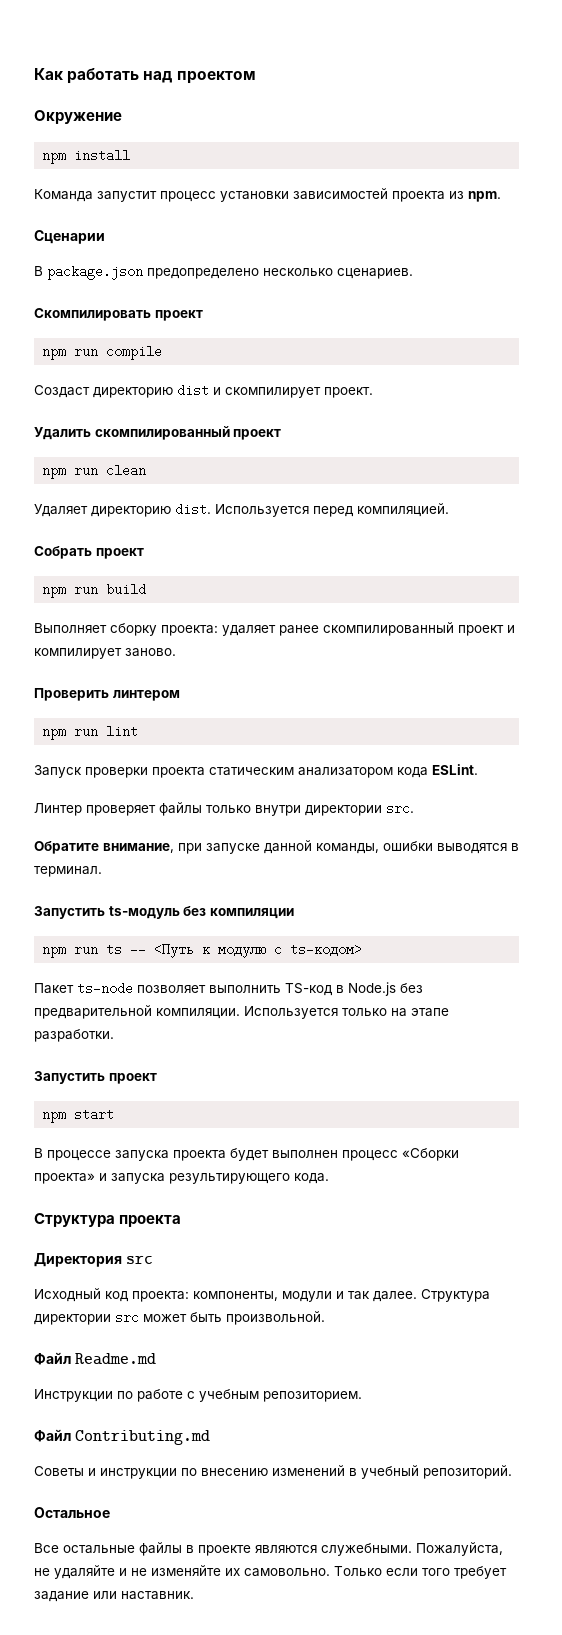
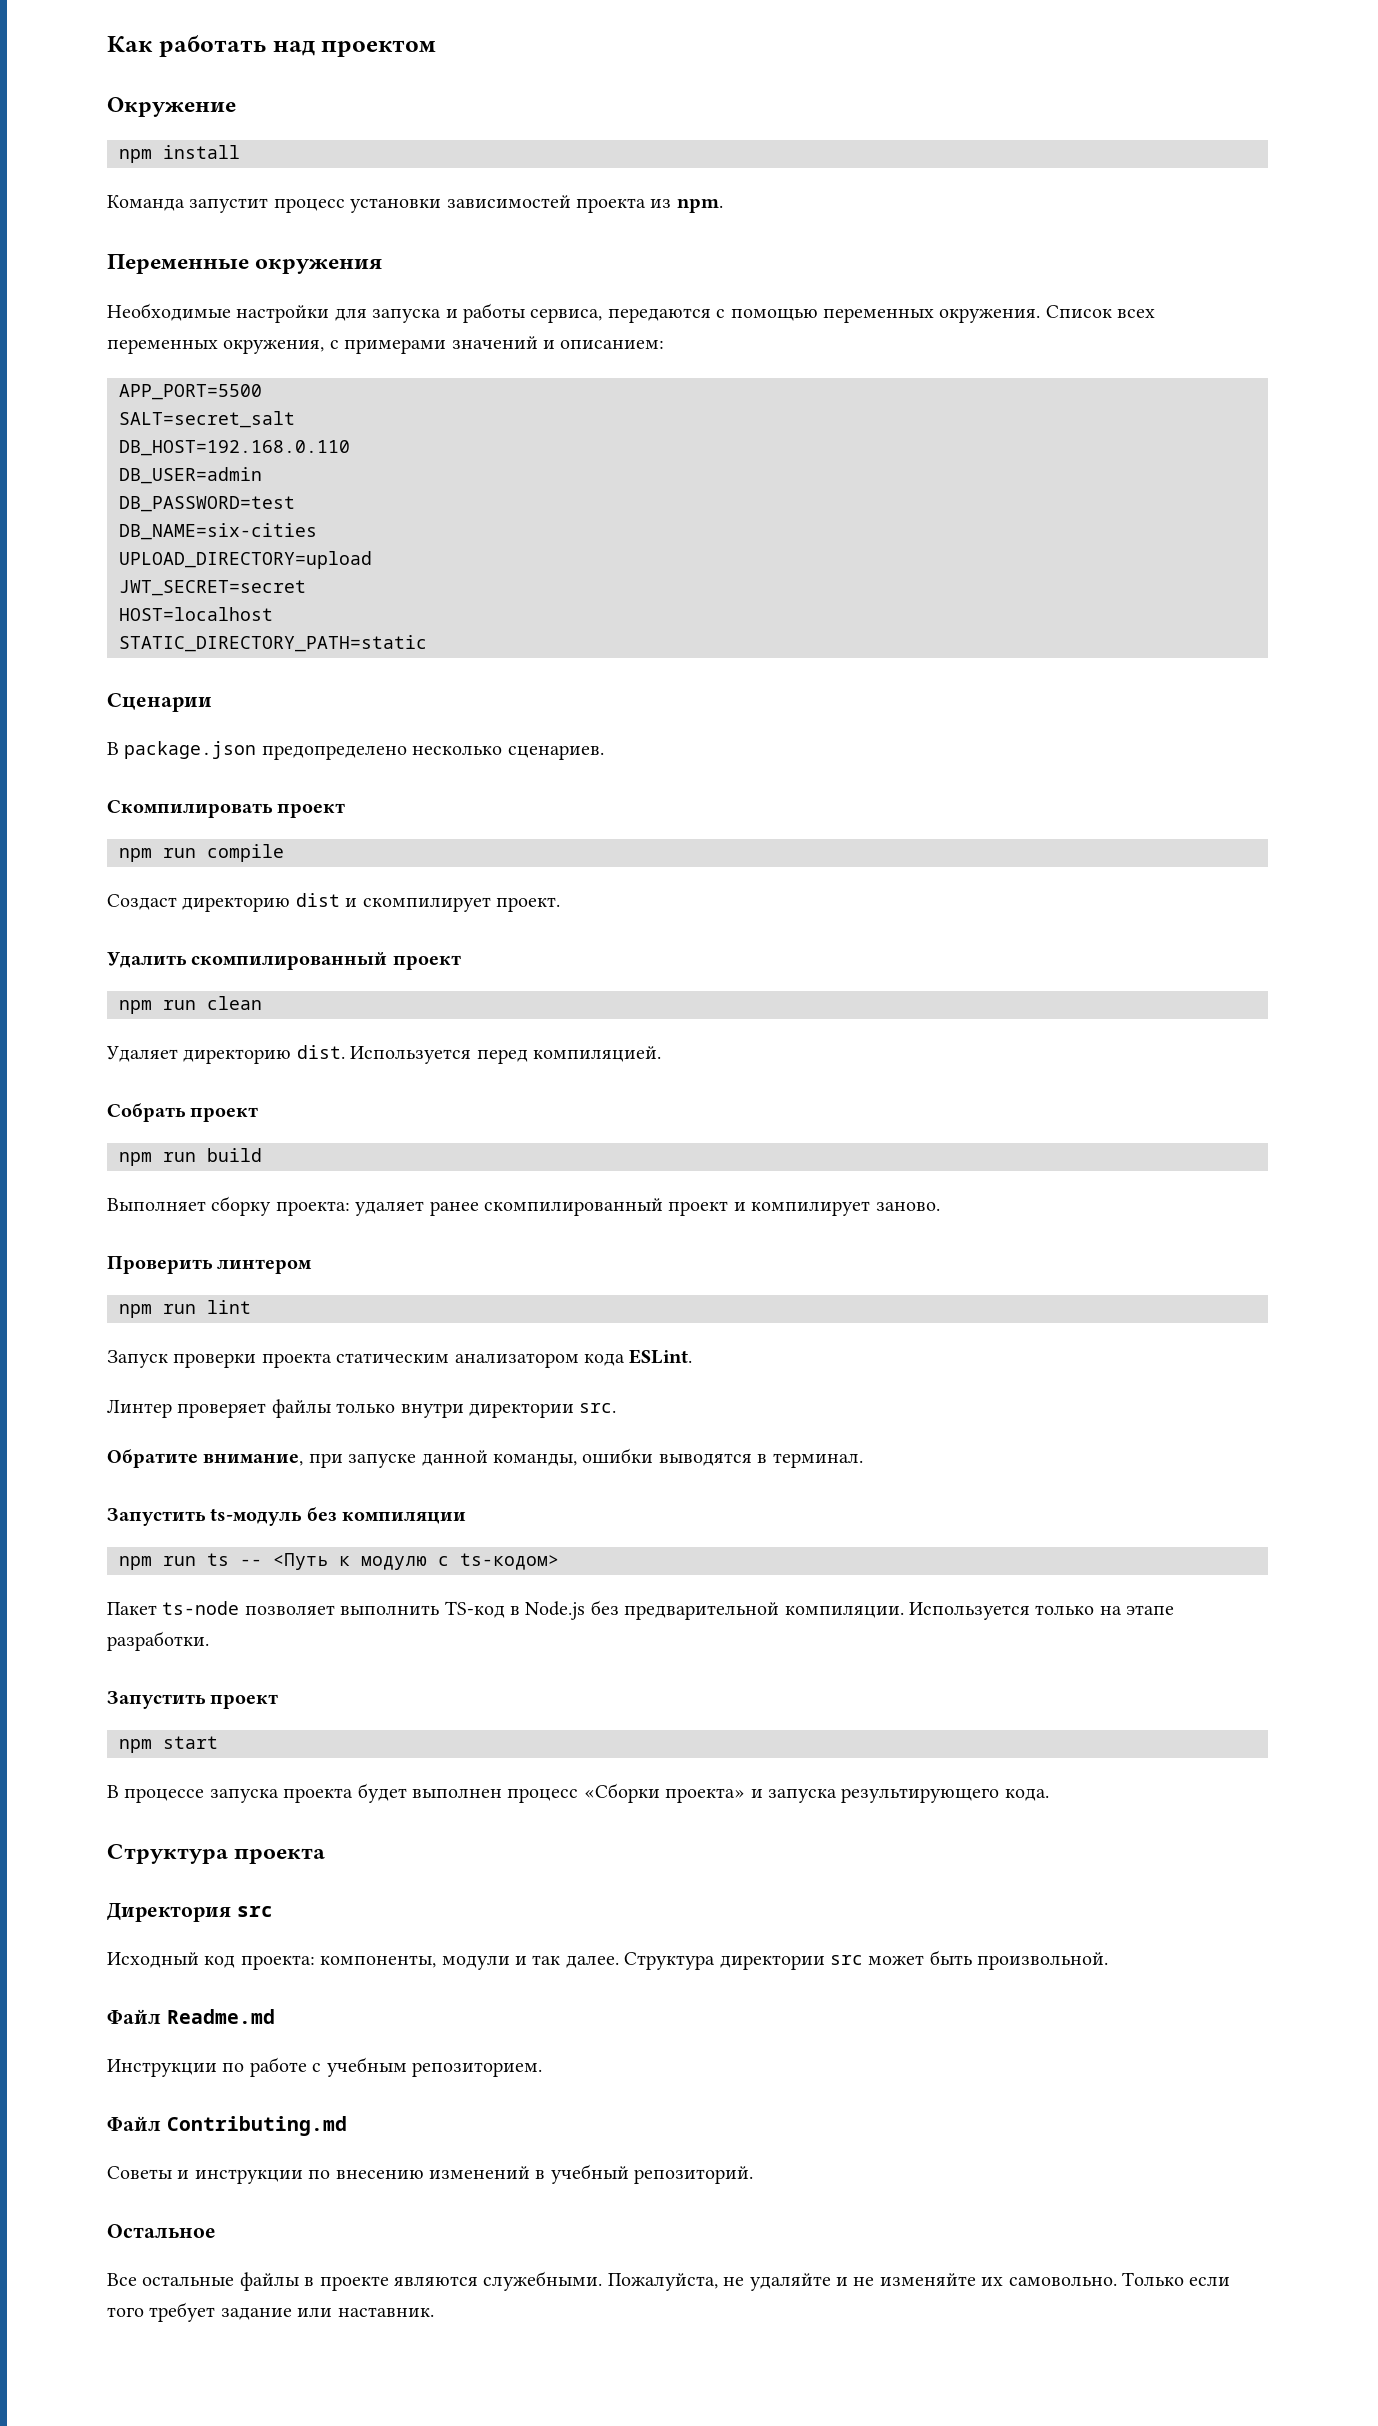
(501, 196) none -> [107,254,383,274] [107,303,1156,323] [107,336,665,354] [119,384,262,400] [119,411,295,428] [119,440,350,456] [119,467,262,484] [119,496,295,512] [119,523,317,540] [119,551,372,569] [119,580,306,596] [119,607,273,621] [119,635,427,652] // Переменные окружения // Необходимые настройки для запуска и работы сервиса, передаются с помощью переменных окружения. Список всех переменных окружения, с примерами значений и описанием: // APP_PORT=5500 // SALT=secret_salt // DB_HOST=192.168.0.110 // DB_USER=admin // DB_PASSWORD=test // DB_NAME=six-cities // UPLOAD_DIRECTORY=upload // JWT_SECRET=secret // HOST=localhost // STATIC_DIRECTORY_PATH=static

